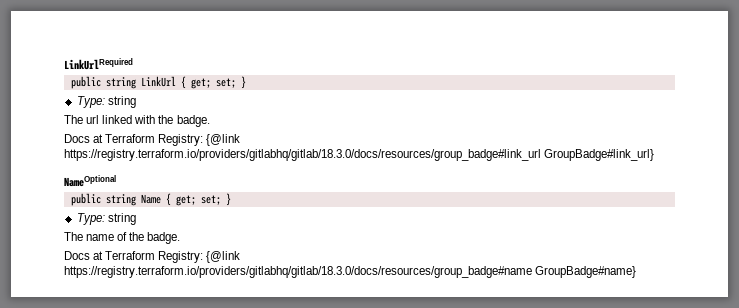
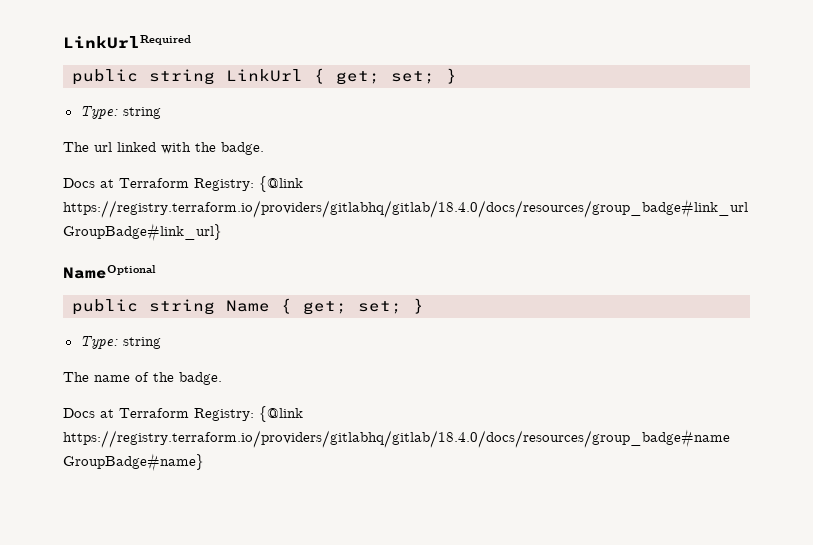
[64,149,541,161] https://registry.terraform.io/providers/gitlabhq/gitlab/18.3.0/docs/resources/group_badge#link_url -> [63,199,748,218] https://registry.terraform.io/providers/gitlabhq/gitlab/18.4.0/docs/resources/group_badge#link_url
[64,266,532,278] https://registry.terraform.io/providers/gitlabhq/gitlab/18.3.0/docs/resources/group_badge#name -> [63,429,730,448] https://registry.terraform.io/providers/gitlabhq/gitlab/18.4.0/docs/resources/group_badge#name

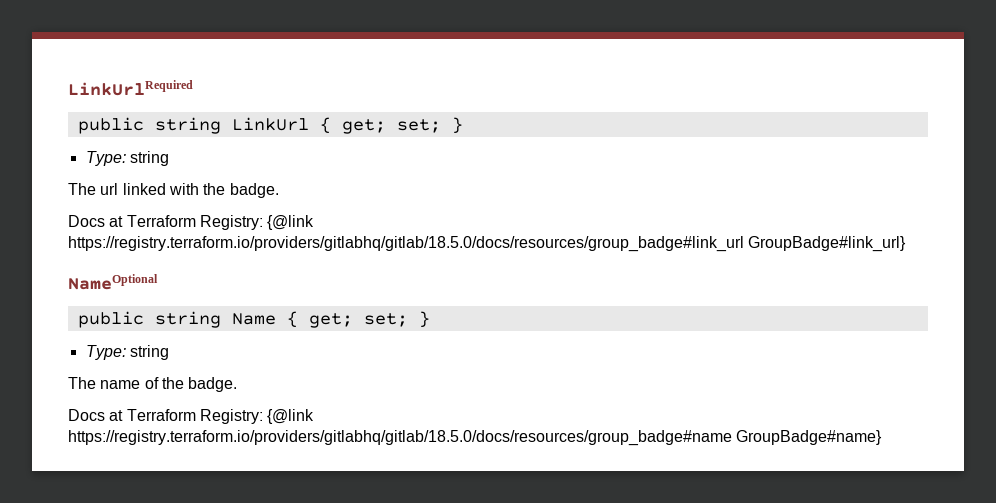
[63,199,748,218] https://registry.terraform.io/providers/gitlabhq/gitlab/18.4.0/docs/resources/group_badge#link_url -> [68,236,744,252] https://registry.terraform.io/providers/gitlabhq/gitlab/18.5.0/docs/resources/group_badge#link_url
[63,429,730,448] https://registry.terraform.io/providers/gitlabhq/gitlab/18.4.0/docs/resources/group_badge#name -> [68,430,732,446] https://registry.terraform.io/providers/gitlabhq/gitlab/18.5.0/docs/resources/group_badge#name

